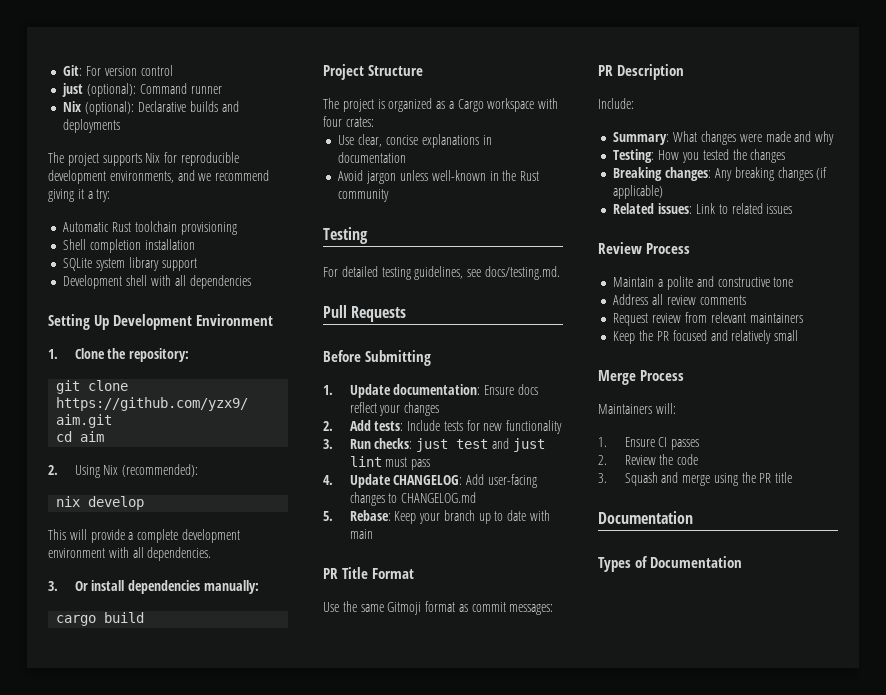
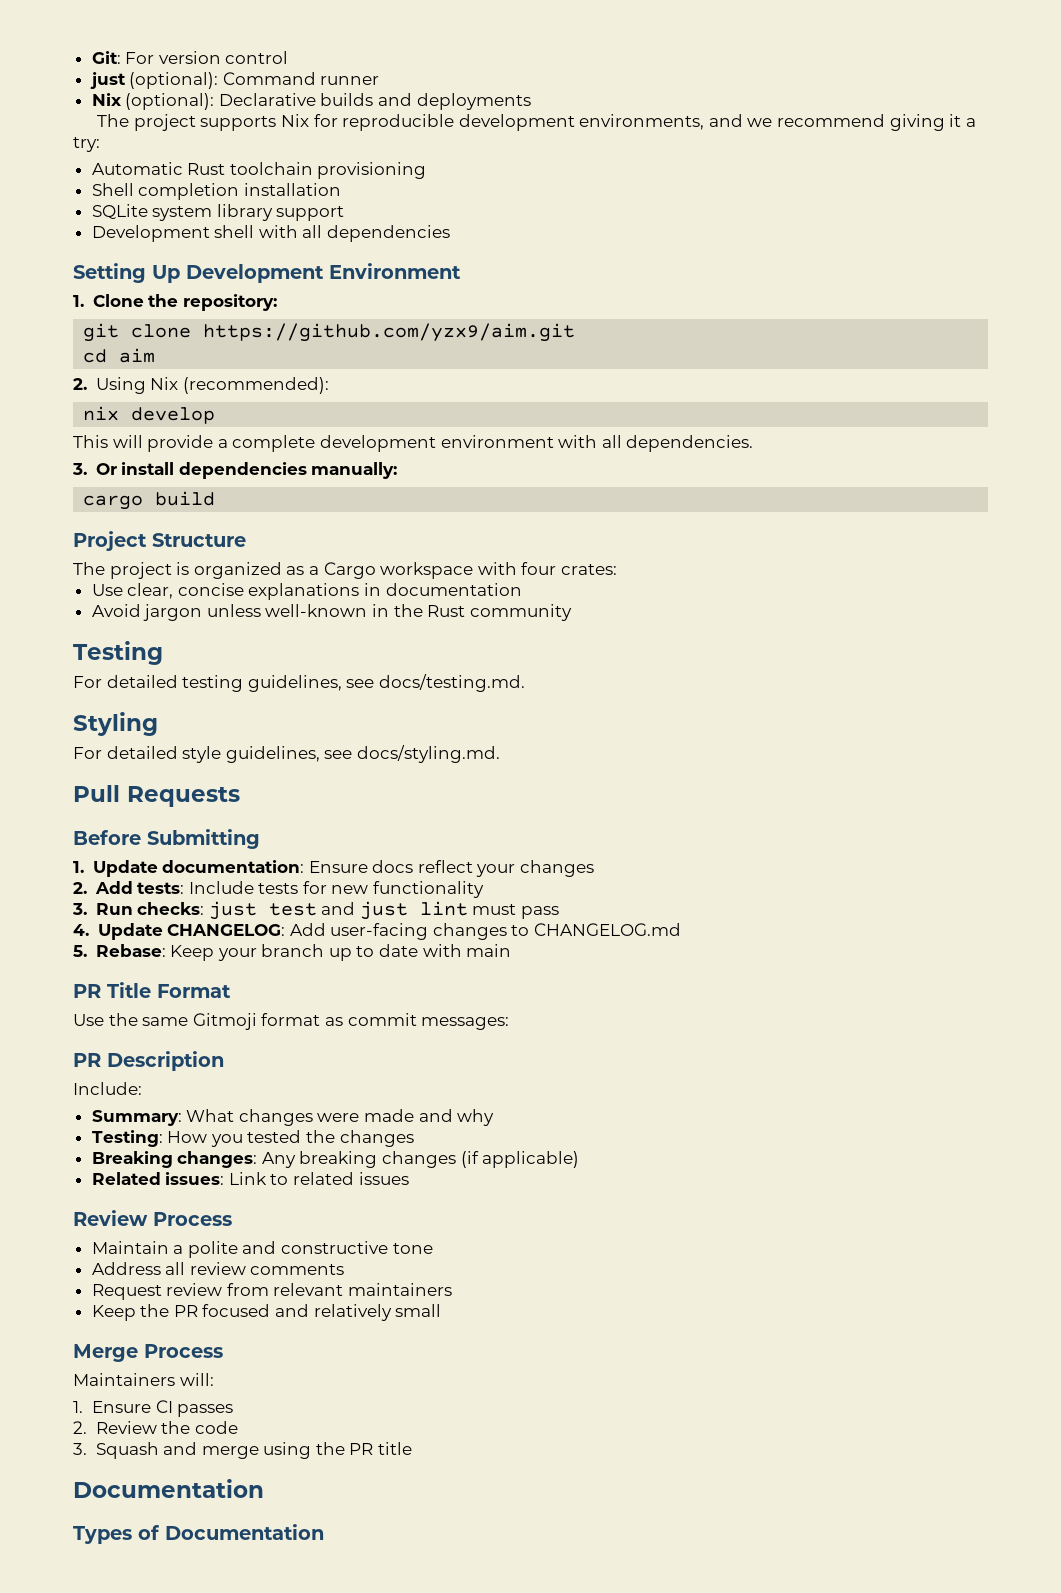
(560, 273) none -> [73,712,158,736] [73,745,500,763] // Styling // For detailed style guidelines, see docs/styling.md.

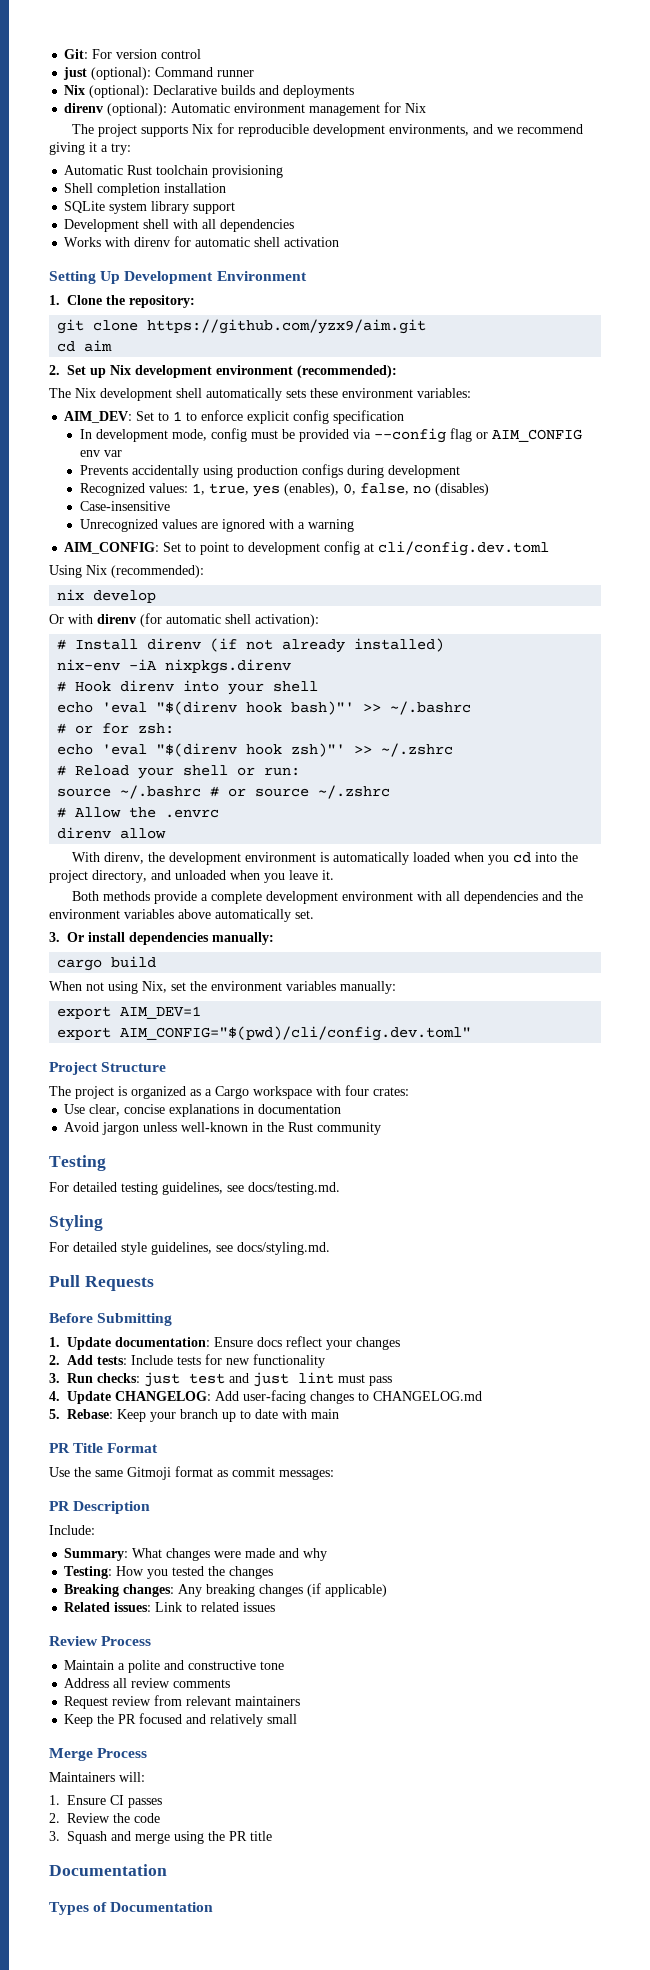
(531, 101) none -> [64,102,427,116] // direnv (optional): Automatic environment management for Nix
(451, 233) none -> [64,236,340,247] // Works with direnv for automatic shell activation
(87, 384) none -> [67,365,397,378] [49,388,471,401] [64,410,405,424] [80,428,583,443] [80,450,123,457] [80,464,461,478] [80,483,490,497] [80,501,171,511] [80,519,355,532] [64,541,550,556] Set up Nix development environment (recommended): // The Nix development shell automatically sets these environment variables: // AIM_DEV: Set to 1 to enforce explicit config specification // In development mode, config must be provided via --config flag or AIM_CONFIG env var // Prevents accidentally using production configs during development // Recognized values: 1, true, yes (enables), 0, false, no (disables) // Case-insensitive // Unrecognized values are ignored with a warning // AIM_CONFIG: Set to point to development config at cli/config.dev.toml //
[73,435,143,448] This will -> [49,613,319,627] [57,638,445,653] [57,659,292,674] [57,680,319,695] [57,701,472,715] [57,723,175,734] [57,743,454,757] [57,765,301,779] [57,785,391,799] [57,807,220,818] [57,827,167,839] [71,852,578,865] [49,870,334,883] [71,891,150,901] Or with direnv (for automatic shell activation): // # Install direnv (if not already installed) // nix-env -iA nixpkgs.direnv // # Hook direnv into your shell // echo 'eval "$(direnv hook bash)"' >> ~/.bashrc // # or for zsh: // echo 'eval "$(direnv hook zsh)"' >> ~/.zshrc // # Reload your shell or run: // source ~/.bashrc # or source ~/.zshrc // # Allow the .envrc // direnv allow // With direnv, the development environment is automatically loaded when you cd into the project directory, and unloaded when you leave it. // Both methods
[626,435,754,452] dependencies. -> [463,891,583,904] [49,909,314,922] dependencies and the environment variables above automatically set.
(216, 498) none -> [49,981,396,994] [57,1006,202,1019] [57,1026,472,1041] // When not using Nix, set the environment variables manually: // export AIM_DEV=1 // export AIM_CONFIG="$(pwd)/cli/config.dev.toml"

